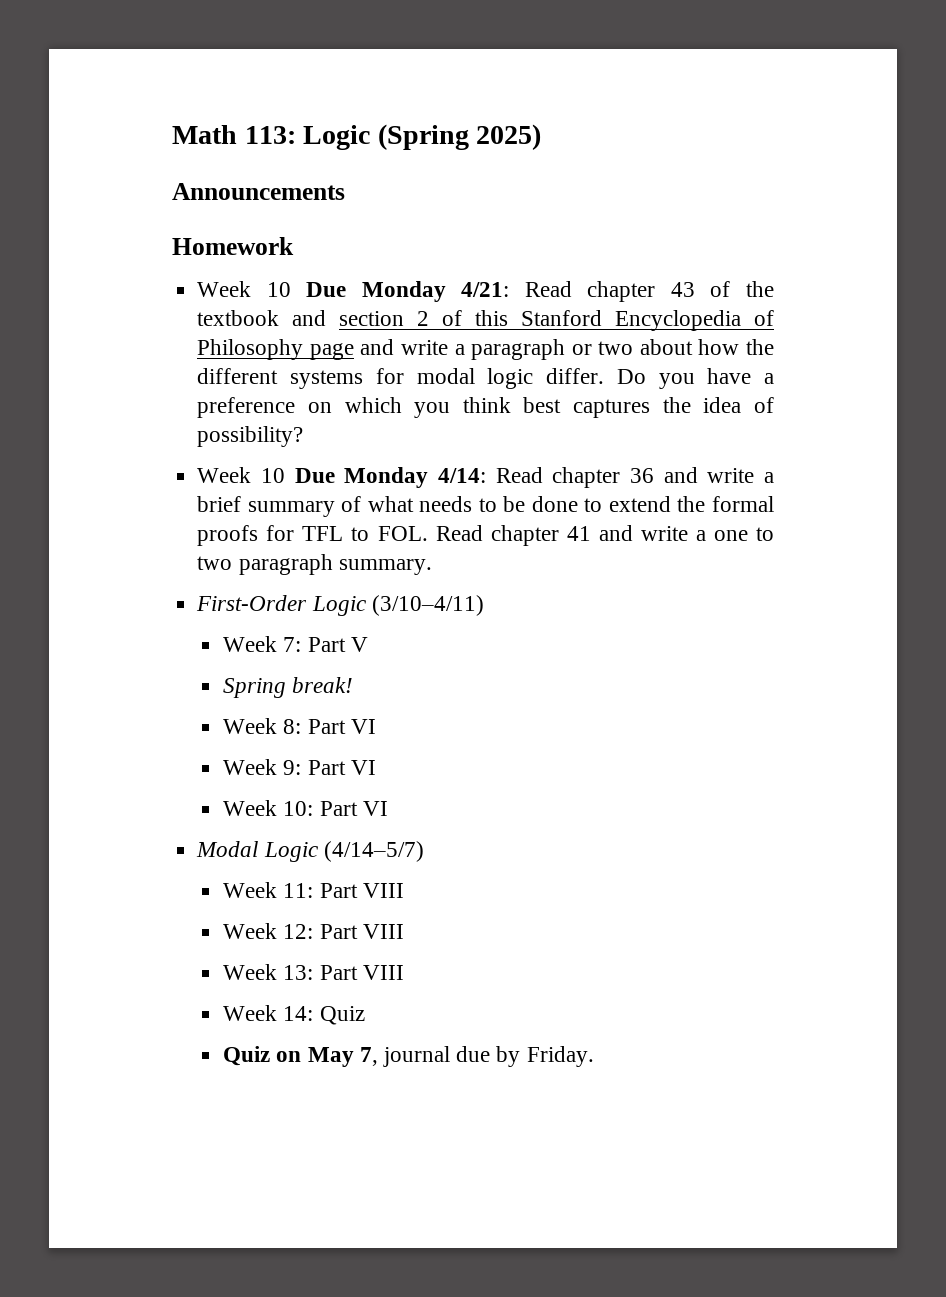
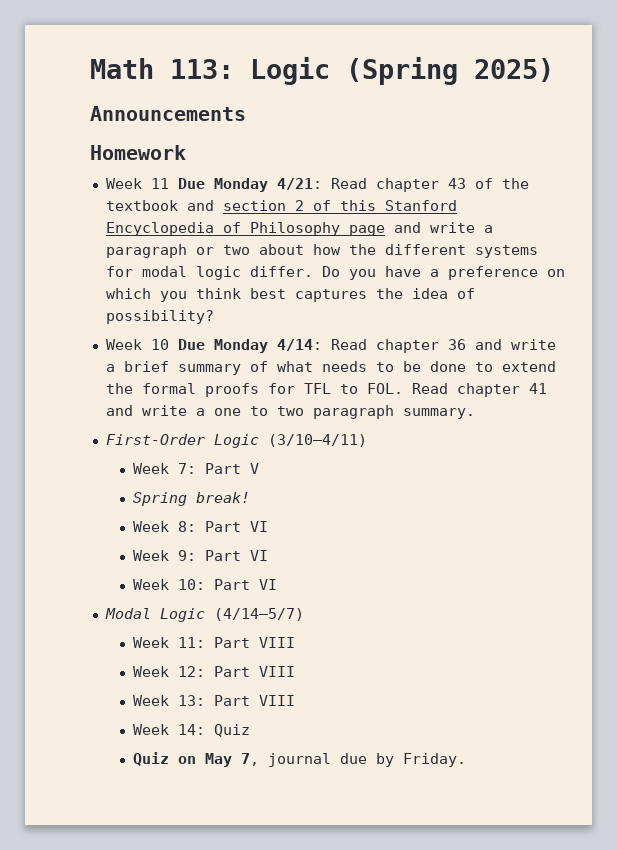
[266,282,291,297] 10 -> [150,178,169,189] 11

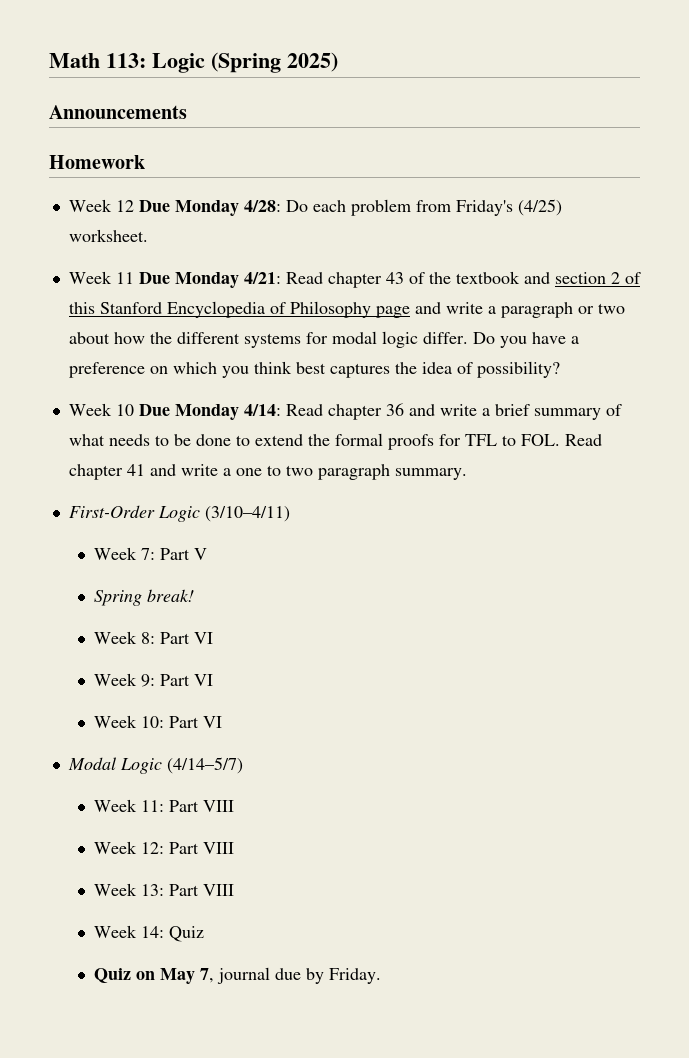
(186, 152) none -> [68,199,562,216] [68,229,148,242] // Week 12 Due Monday 4/28: Do each problem from Friday's (4/25) worksheet.

